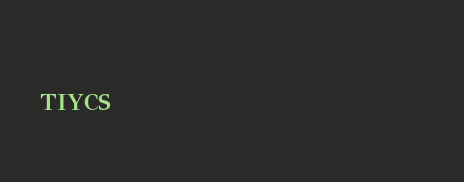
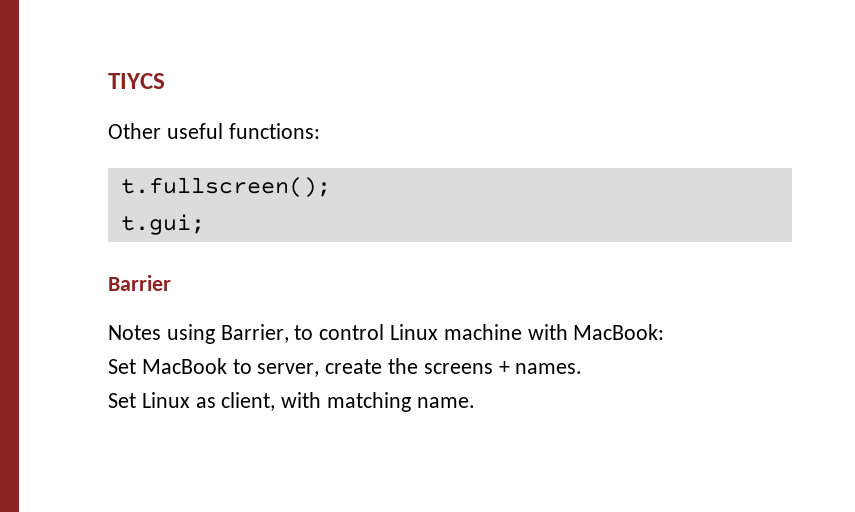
(111, 102) none -> [108,123,320,139] [120,177,331,198] [120,214,205,235] [108,275,171,291] [108,324,665,344] [108,358,583,377] [108,392,475,412] // Other useful functions: // t.fullscreen(); // t.gui; // Barrier // Notes using Barrier, to control Linux machine with MacBook: // Set MacBook to server, create the screens + names. // Set Linux as client, with matching name.

